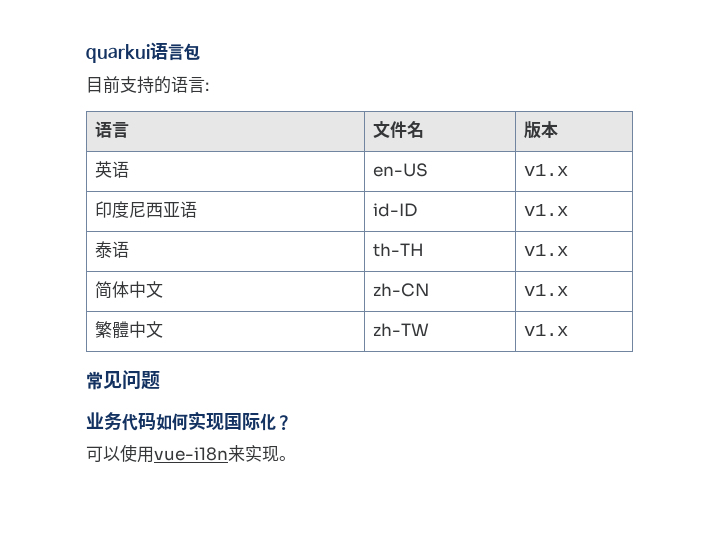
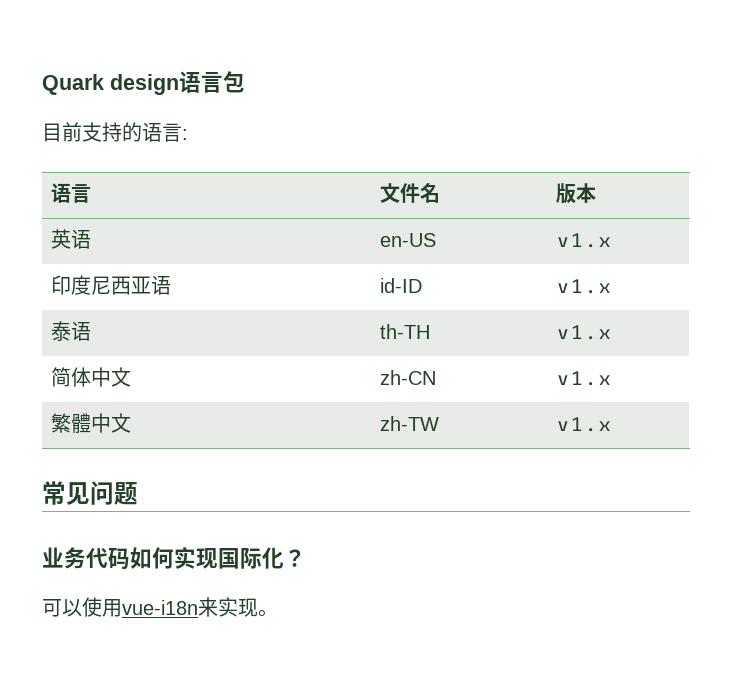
[86,44,150,63] quarkui -> [42,74,179,95] Quark design

